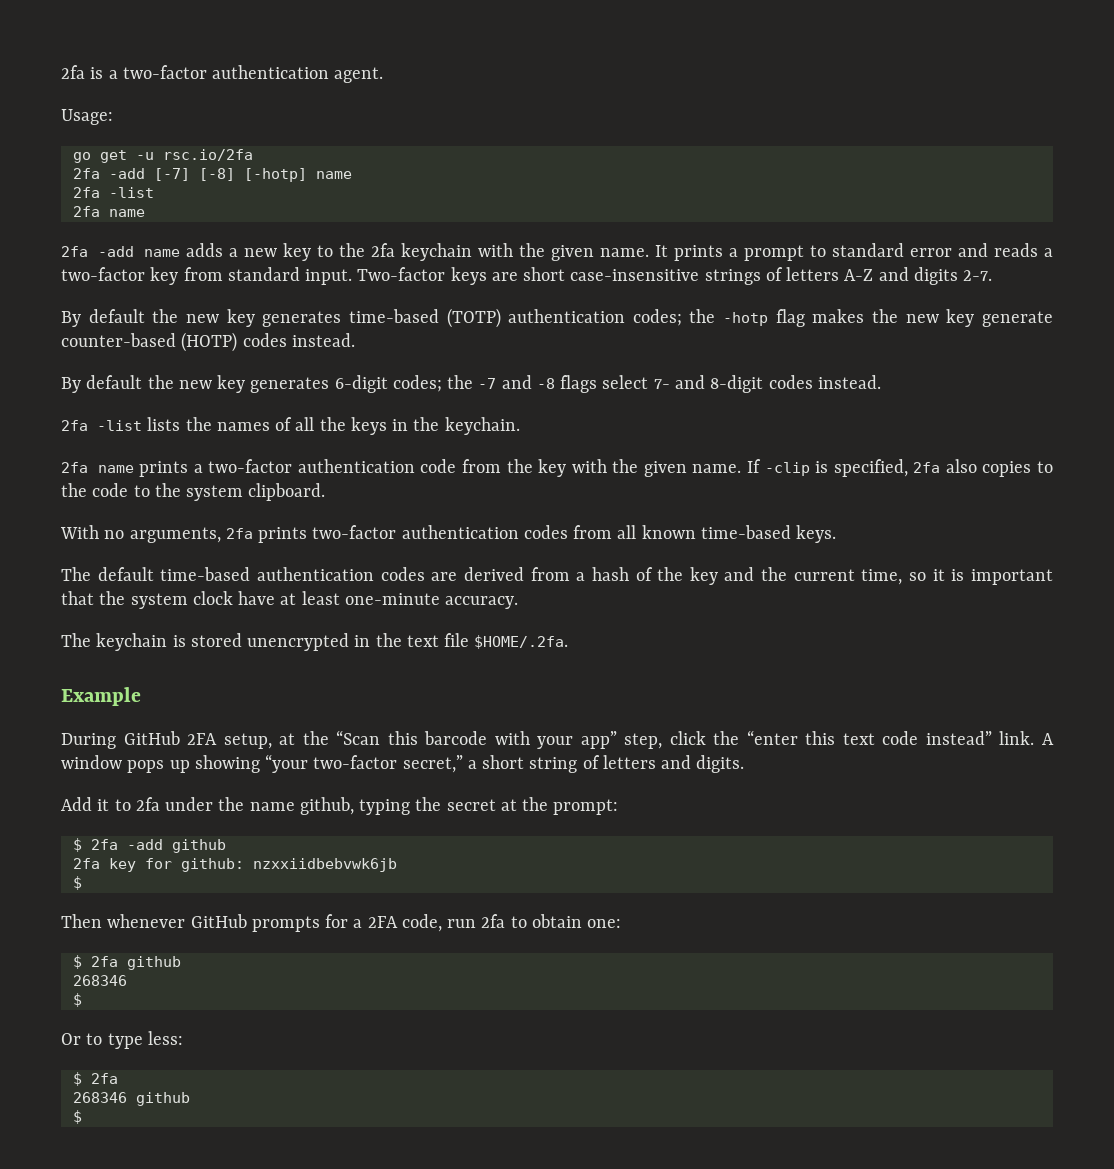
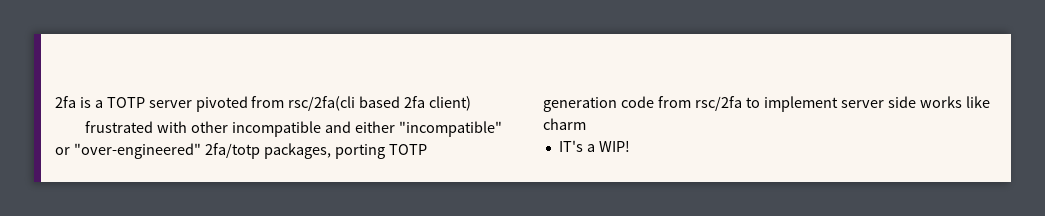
[122,65,384,83] [61,109,113,125] [72,149,253,163] [72,168,352,182] [72,187,154,198] [72,206,145,217] [61,243,1054,261] [61,267,993,285] [61,308,1053,328] [61,332,355,352] [61,375,881,393] [61,417,520,435] [61,459,1053,477] [61,483,326,501] [60,525,837,543] [61,567,1053,585] [61,591,519,609] [61,633,569,651] [61,687,141,706] [61,730,1054,749] [61,754,745,773] [61,797,619,815] [72,838,226,853] [72,858,397,872] [72,876,82,890] [61,914,622,932] [72,955,181,970] [72,975,127,986] [72,993,82,1007] [61,1031,183,1049] [72,1072,118,1086] [72,1092,190,1106] [72,1110,82,1124] two-factor authentication agent. // Usage: // go get -u rsc.io/2fa // 2fa -add [-7] [-8] [-hotp] name // 2fa -list // 2fa name // 2fa -add name adds a new key to the 2fa keychain with the given name. It prints a prompt to standard error and reads a two-factor key from standard input. Two-factor keys are short case-insensitive strings of letters A-Z and digits 2-7. // By default the new key generates time-based (TOTP) authentication codes; the -hotp flag makes the new key generate counter-based (HOTP) codes instead. // By default the new key generates 6-digit codes; the -7 and -8 flags select 7- and 8-digit codes instead. // 2fa -list lists the names of all the keys in the keychain. // 2fa name prints a two-factor authentication code from the key with the given name. If -clip is specified, 2fa also copies to the code to the system clipboard. // With no arguments, 2fa prints two-factor authentication codes from all known time-based keys. // The default time-based authentication codes are derived from a hash of the key and the current time, so it is important that the system clock have at least one-minute accuracy. // The keychain is stored unencrypted in the text file $HOME/.2fa. // Example // During GitHub 2FA setup, at the “Scan this barcode with your app” step, click the “enter this text code instead” link. A window pops up showing “your two-factor secret,” a short string of letters and digits. // Add it to 2fa under the name github, typing the secret at the prompt: // $ 2fa -add github // 2fa key for github: nzxxiidbebvwk6jb // $ // Then whenever GitHub prompts for a 2FA code, run 2fa to obtain one: // $ 2fa github // 268346 // $ // Or to type less: // $ 2fa // 268346 github // $ -> [106,96,472,112] [84,121,502,137] [55,143,427,159] [543,96,990,112] [543,118,586,130] [558,140,630,152] TOTP server pivoted from rsc/2fa(cli based 2fa client) // frustrated with other incompatible and either "incompatible" or "over-engineered" 2fa/totp packages, porting TOTP generation code from rsc/2fa to implement server side works like charm // IT's a WIP!

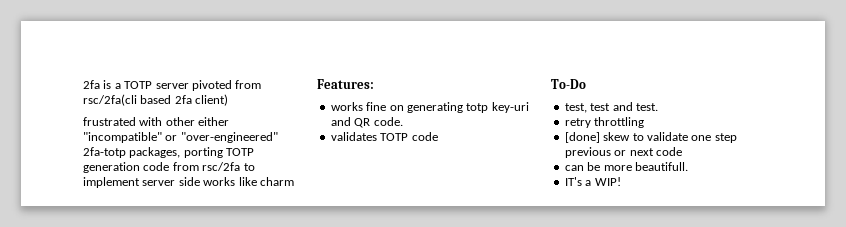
[231,121,351,137] incompatible and -> (195, 121) none
[204,143,260,159] 2fa/totp -> [83,147,126,158] 2fa-totp
(586, 124) none -> [317,79,374,89] [330,102,529,113] [330,117,403,128] [330,132,438,141] [551,79,586,89] [564,102,658,113] [564,117,645,128] [564,132,737,143] [564,147,682,158] [564,162,688,171] // Features: // works fine on generating totp key-uri and QR code. // validates TOTP code // To-Do // test, test and test. // retry throttling // [done] skew to validate one step previous or next code // can be more beautifull.

